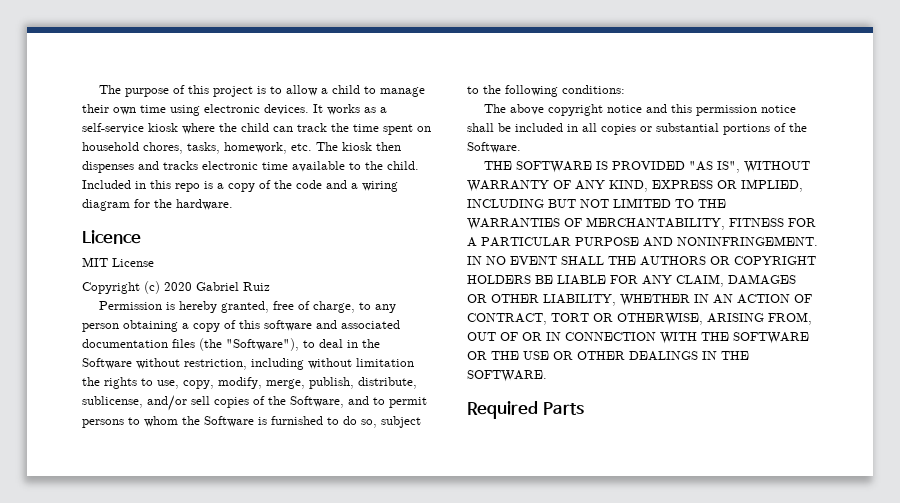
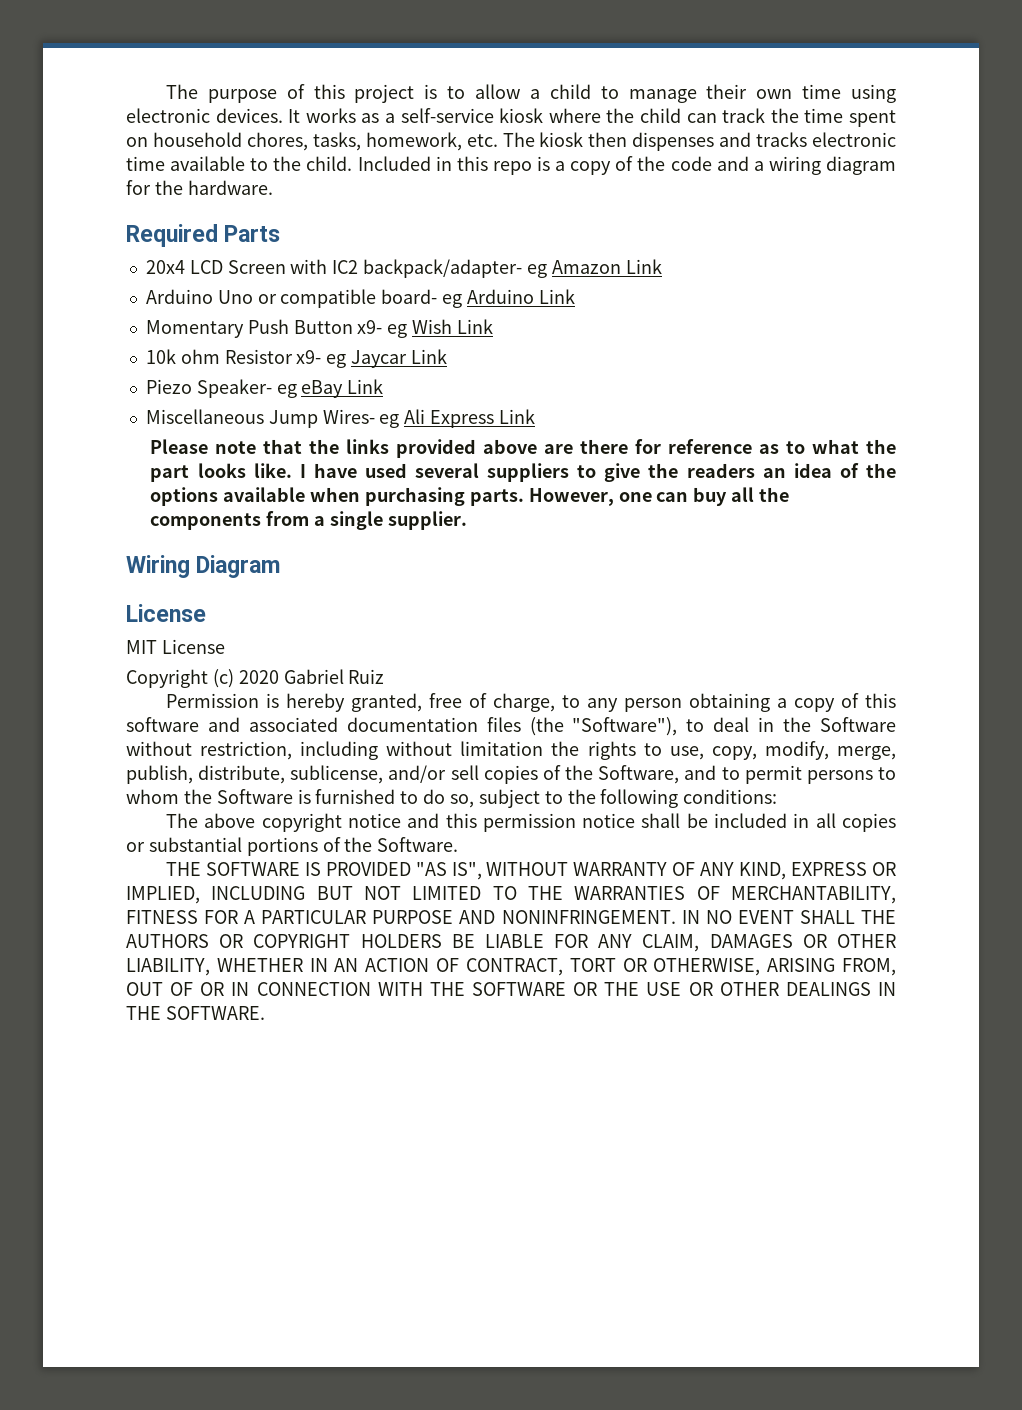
[82,230,141,244] Licence -> [126,224,281,247] [145,259,662,278] [145,289,575,308] [145,319,493,338] [145,349,447,368] [145,379,384,398] [145,409,535,428] [150,439,897,458] [150,463,896,482] [150,487,790,506] [150,511,467,530] [126,555,281,578] [126,604,206,622] Required Parts // 20x4 LCD Screen with IC2 backpack/adapter- eg Amazon Link // Arduino Uno or compatible board- eg Arduino Link // Momentary Push Button x9- eg Wish Link // 10k ohm Resistor x9- eg Jaycar Link // Piezo Speaker- eg eBay Link // Miscellaneous Jump Wires- eg Ali Express Link // Please note that the links provided above are there for reference as to what the part looks like. I have used several suppliers to give the readers an idea of the options available when purchasing parts. However, one can buy all the components from a single supplier. // Wiring Diagram // License
[467,401,584,419] // Required Parts -> (265, 1013) none

